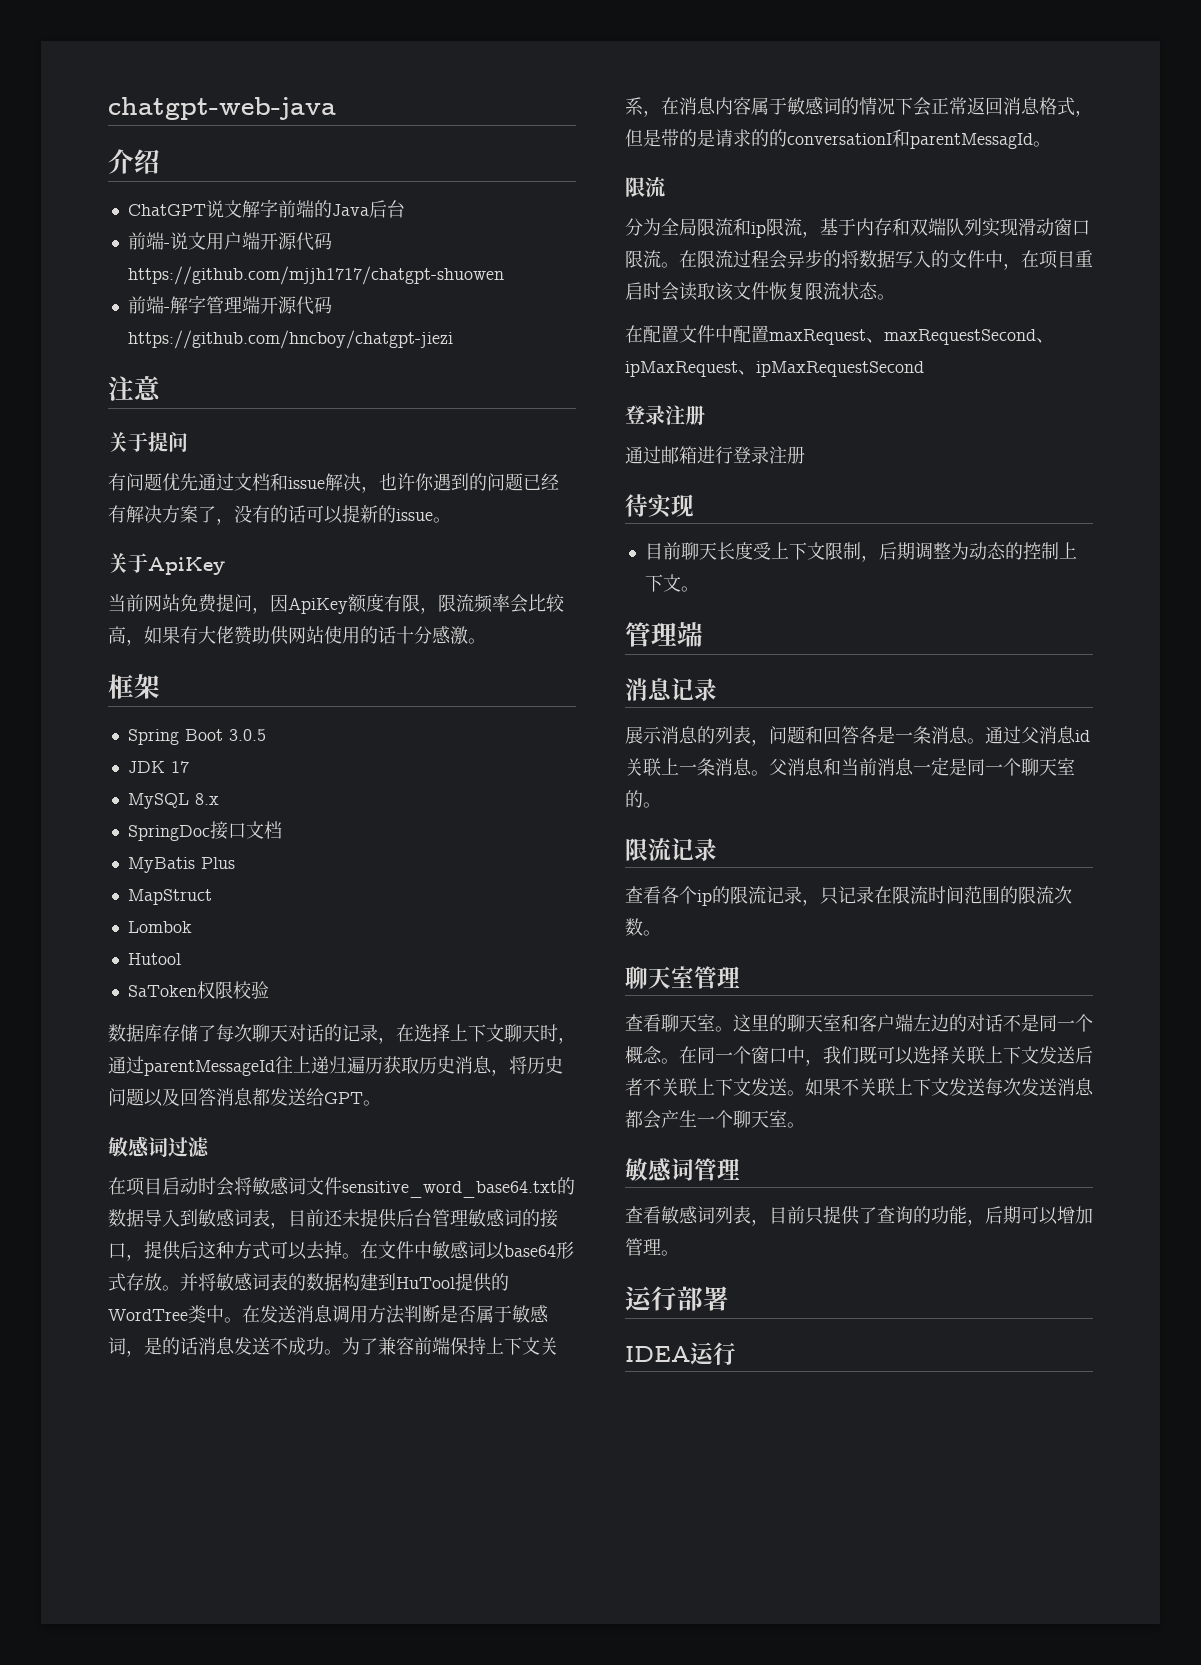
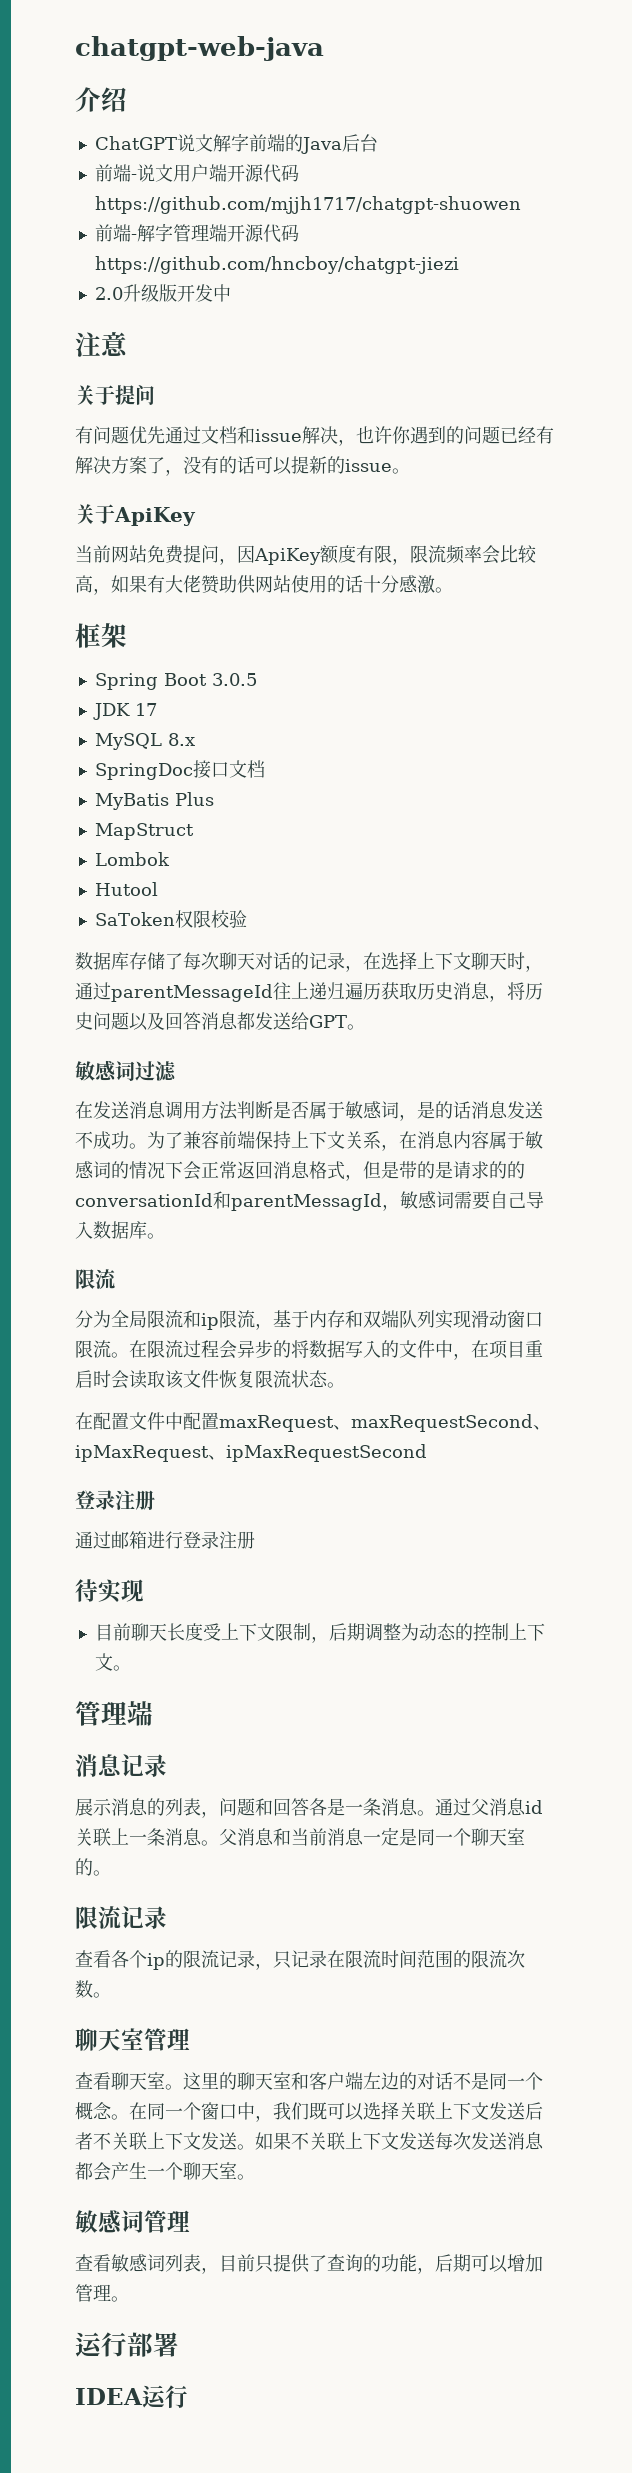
(453, 339) none -> [94,284,231,302] // 2.0升级版开发中
[126,1177,575,1198] [108,1209,558,1229] [108,1241,574,1261] [108,1273,509,1292] [108,1305,260,1323] 项目启动时会将敏感词文件sensitive_word_base64.txt的数据导入到敏感词表，目前还未提供后台管理敏感词的接口，提供后这种方式可以去掉。在文件中敏感词以base64形式存放。并将敏感词表的数据构建到HuTool提供的WordTree类中。在 -> (93, 1110) none
[787,129,1033,149] conversationI和parentMessagId -> [75,1191,544,1211] [75,1221,147,1239] conversationId和parentMessagId，敏感词需要自己导入数据库

